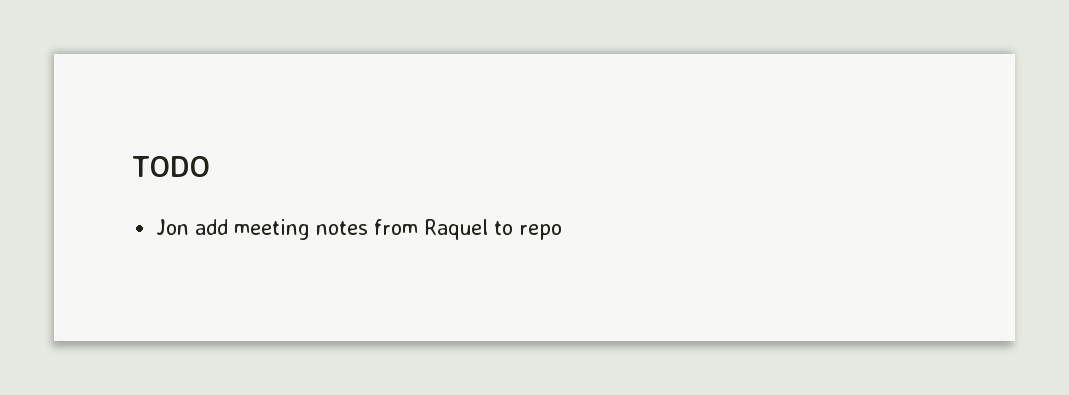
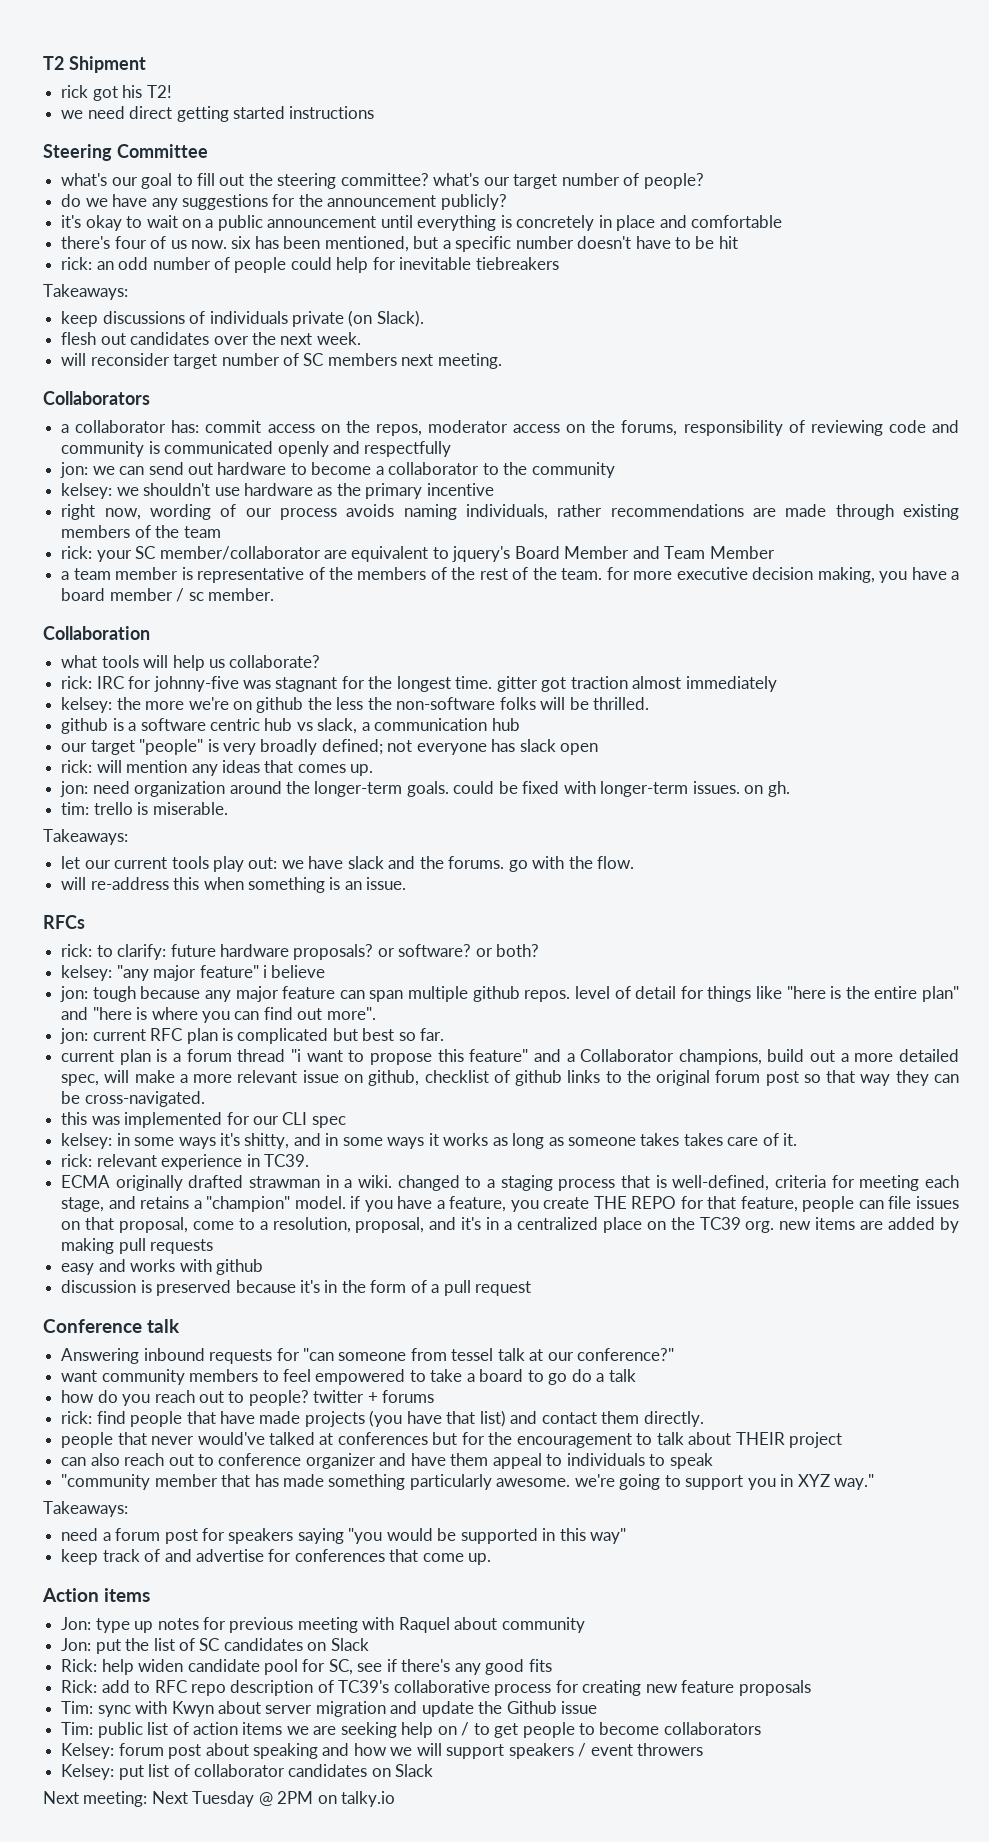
[132,156,210,177] [156,219,563,240] TODO // Jon add meeting notes from Raquel to repo -> [43,56,146,73] [61,85,172,101] [61,106,375,122] [43,144,208,161] [61,173,704,189] [61,194,507,210] [61,215,782,231] [61,236,738,252] [61,257,559,273] [43,284,128,300] [61,310,424,327] [61,332,361,345] [61,353,502,369] [43,391,150,405] [61,420,960,436] [61,441,452,457] [60,462,615,478] [61,483,494,499] [61,504,959,520] [61,525,221,538] [61,546,775,562] [61,567,959,583] [61,588,274,602] [43,626,150,640] [61,655,321,671] [61,676,777,692] [61,697,650,713] [61,718,520,734] [61,739,599,755] [61,760,374,776] [60,781,790,797] [61,802,228,815] [43,829,128,845] [61,856,634,872] [61,877,407,893] [43,915,85,929] [61,944,540,960] [61,965,326,981] [60,986,959,1002] [61,1007,376,1023] [60,1028,445,1044] [61,1049,960,1065] [61,1070,959,1086] [61,1091,205,1107] [61,1112,346,1128] [61,1133,798,1149] [61,1154,309,1170] [61,1175,959,1191] [61,1196,959,1212] [61,1217,959,1233] [61,1238,214,1254] [61,1259,263,1275] [61,1280,532,1296] [43,1319,181,1333] [61,1348,675,1364] [61,1369,636,1385] [61,1390,435,1406] [61,1410,704,1427] [61,1432,842,1448] [61,1453,713,1469] [61,1474,874,1490] [43,1501,128,1517] [61,1528,627,1544] [61,1549,492,1565] [42,1588,151,1602] [61,1617,585,1633] [61,1638,369,1654] [61,1659,552,1675] [61,1680,811,1696] [61,1701,598,1717] [61,1722,761,1738] [61,1743,704,1759] [61,1764,434,1780] [43,1791,396,1807] T2 Shipment // rick got his T2! // we need direct getting started instructions // Steering Committee // what's our goal to fill out the steering committee? what's our target number of people? // do we have any suggestions for the announcement publicly? // it's okay to wait on a public announcement until everything is concretely in place and comfortable // there's four of us now. six has been mentioned, but a specific number doesn't have to be hit // rick: an odd number of people could help for inevitable tiebreakers // Takeaways: // keep discussions of individuals private (on Slack). // flesh out candidates over the next week. // will reconsider target number of SC members next meeting. // Collaborators // a collaborator has: commit access on the repos, moderator access on the forums, responsibility of reviewing code and community is communicated openly and respectfully // jon: we can send out hardware to become a collaborator to the community // kelsey: we shouldn't use hardware as the primary incentive // right now, wording of our process avoids naming individuals, rather recommendations are made through existing members of the team // rick: your SC member/collaborator are equivalent to jquery's Board Member and Team Member // a team member is representative of the members of the rest of the team. for more executive decision making, you have a board member / sc member. // Collaboration // what tools will help us collaborate? // rick: IRC for johnny-five was stagnant for the longest time. gitter got traction almost immediately // kelsey: the more we're on github the less the non-software folks will be thrilled. // github is a software centric hub vs slack, a communication hub // our target "people" is very broadly defined; not everyone has slack open // rick: will mention any ideas that comes up. // jon: need organization around the longer-term goals. could be fixed with longer-term issues. on gh. // tim: trello is miserable. // Takeaways: // let our current tools play out: we have slack and the forums. go with the flow. // will re-address this when something is an issue. // RFCs // rick: to clarify: future hardware proposals? or software? or both? // kelsey: "any major feature" i believe // jon: tough because any major feature can span multiple github repos. level of detail for things like "here is the entire plan" and "here is where you can find out more". // jon: current RFC plan is complicated but best so far. // current plan is a forum thread "i want to propose this feature" and a Collaborator champions, build out a more detailed spec, will make a more relevant issue on github, checklist of github links to the original forum post so that way they can be cross-navigated. // this was implemented for our CLI spec // kelsey: in some ways it's shitty, and in some ways it works as long as someone takes takes care of it. // rick: relevant experience in TC39. // ECMA originally drafted strawman in a wiki. changed to a staging process that is well-defined, criteria for meeting each stage, and retains a "champion" model. if you have a feature, you create THE REPO for that feature, people can file issues on that proposal, come to a resolution, proposal, and it's in a centralized place on the TC39 org. new items are added by making pull requests // easy and works with github // discussion is preserved because it's in the form of a pull request // Conference talk // Answering inbound requests for "can someone from tessel talk at our conference?" // want community members to feel empowered to take a board to go do a talk // how do you reach out to people? twitter + forums // rick: find people that have made projects (you have that list) and contact them directly. // people that never would've talked at conferences but for the encouragement to talk about THEIR project // can also reach out to conference organizer and have them appeal to individuals to speak // "community member that has made something particularly awesome. we're going to support you in XYZ way." // Takeaways: // need a forum post for speakers saying "you would be supported in this way" // keep track of and advertise for conferences that come up. // Action items // Jon: type up notes for previous meeting with Raquel about community // Jon: put the list of SC candidates on Slack // Rick: help widen candidate pool for SC, see if there's any good fits // Rick: add to RFC repo description of TC39's collaborative process for creating new feature proposals // Tim: sync with Kwyn about server migration and update the Github issue // Tim: public list of action items we are seeking help on / to get people to become collaborators // Kelsey: forum post about speaking and how we will support speakers / event throwers // Kelsey: put list of collaborator candidates on Slack // Next meeting: Next Tuesday @ 2PM on talky.io

